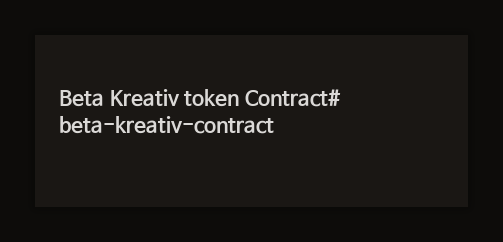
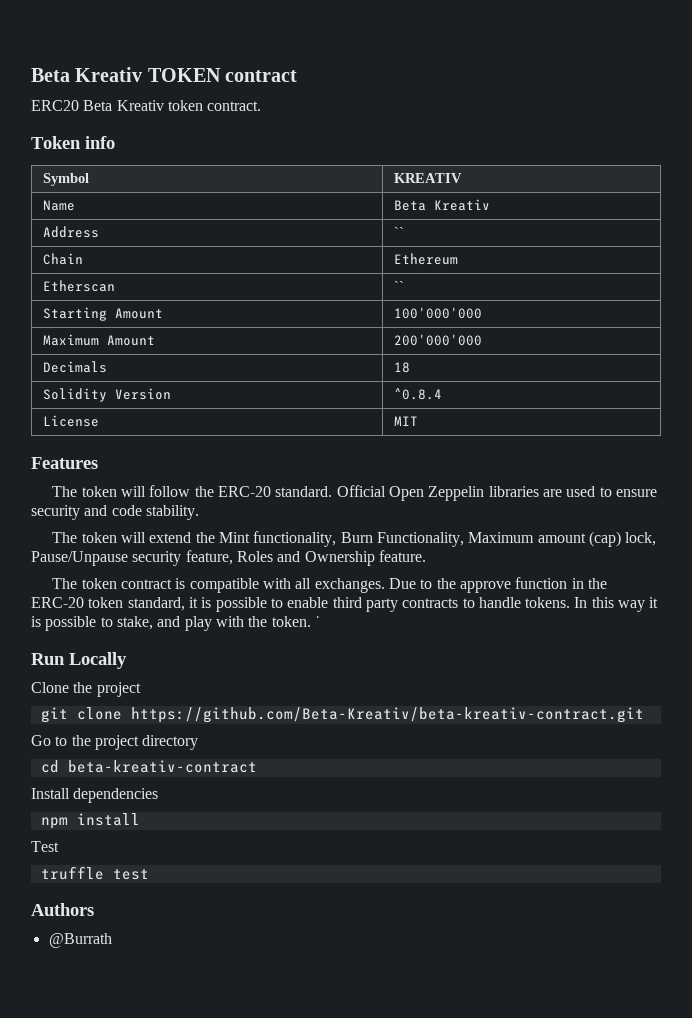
[59,89,341,107] [59,116,274,134] Beta Kreativ token Contract# beta-kreativ-contract -> [31,67,298,82] [31,100,262,111] [31,136,115,149] [43,173,90,186] [394,173,463,183] [43,200,76,211] [394,199,491,211] [43,226,100,238] [394,227,405,237] [43,253,84,265] [394,253,459,265] [43,280,116,292] [394,281,405,291] [43,307,164,321] [394,307,483,319] [43,334,156,346] [394,334,483,346] [43,361,108,373] [394,362,411,373] [43,388,172,402] [394,388,443,400] [43,415,100,427] [394,416,419,426] [31,457,98,469] [52,485,657,501] [31,505,199,520] [52,531,657,547] [31,550,426,566] [52,577,607,593] [31,597,659,612] [31,616,320,631] [31,652,127,669] [31,682,141,697] [40,707,644,723] [31,735,199,750] [40,760,257,773] [31,788,159,803] [40,813,140,829] [31,841,59,852] [40,866,149,880] [31,903,94,916] [48,933,112,948] Beta Kreativ TOKEN contract // ERC20 Beta Kreativ token contract. // Token info // Symbol | KREATIV // Name | Beta Kreativ // Address | `` // Chain | Ethereum // Etherscan | `` // Starting Amount | 100'000'000 // Maximum Amount | 200'000'000 // Decimals | 18 // Solidity Version | ^0.8.4 // License | MIT // Features // The token will follow the ERC-20 standard. Official Open Zeppelin libraries are used to ensure security and code stability. // The token will extend the Mint functionality, Burn Functionality, Maximum amount (cap) lock, Pause/Unpause security feature, Roles and Ownership feature. // The token contract is compatible with all exchanges. Due to the approve function in the ERC-20 token standard, it is possible to enable third party contracts to handle tokens. In this way it is possible to stake, and play with the token. ˙ // Run Locally // Clone the project // git clone https://github.com/Beta-Kreativ/beta-kreativ-contract.git // Go to the project directory // cd beta-kreativ-contract // Install dependencies // npm install // Test // truffle test // Authors // @Burrath

